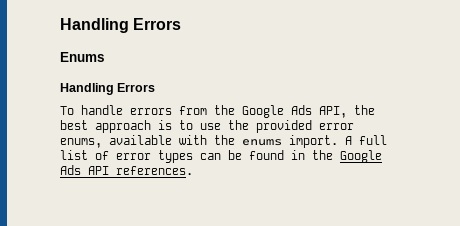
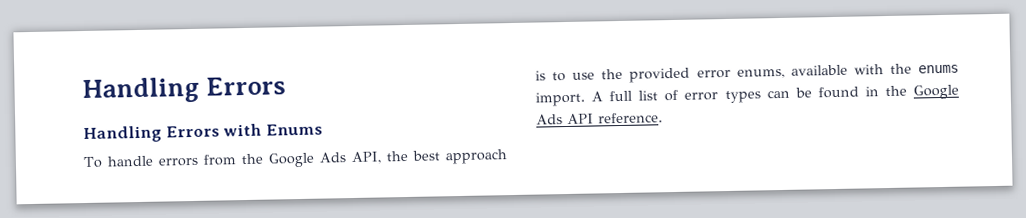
[60,18,182,33] [60,52,105,62] [60,83,156,95] Handling Errors // Enums // Handling Errors -> [82,76,287,105] [83,123,323,144] Handling Errors // Handling Errors with Enums
[116,166,193,175] references. -> [598,112,663,124] reference.

